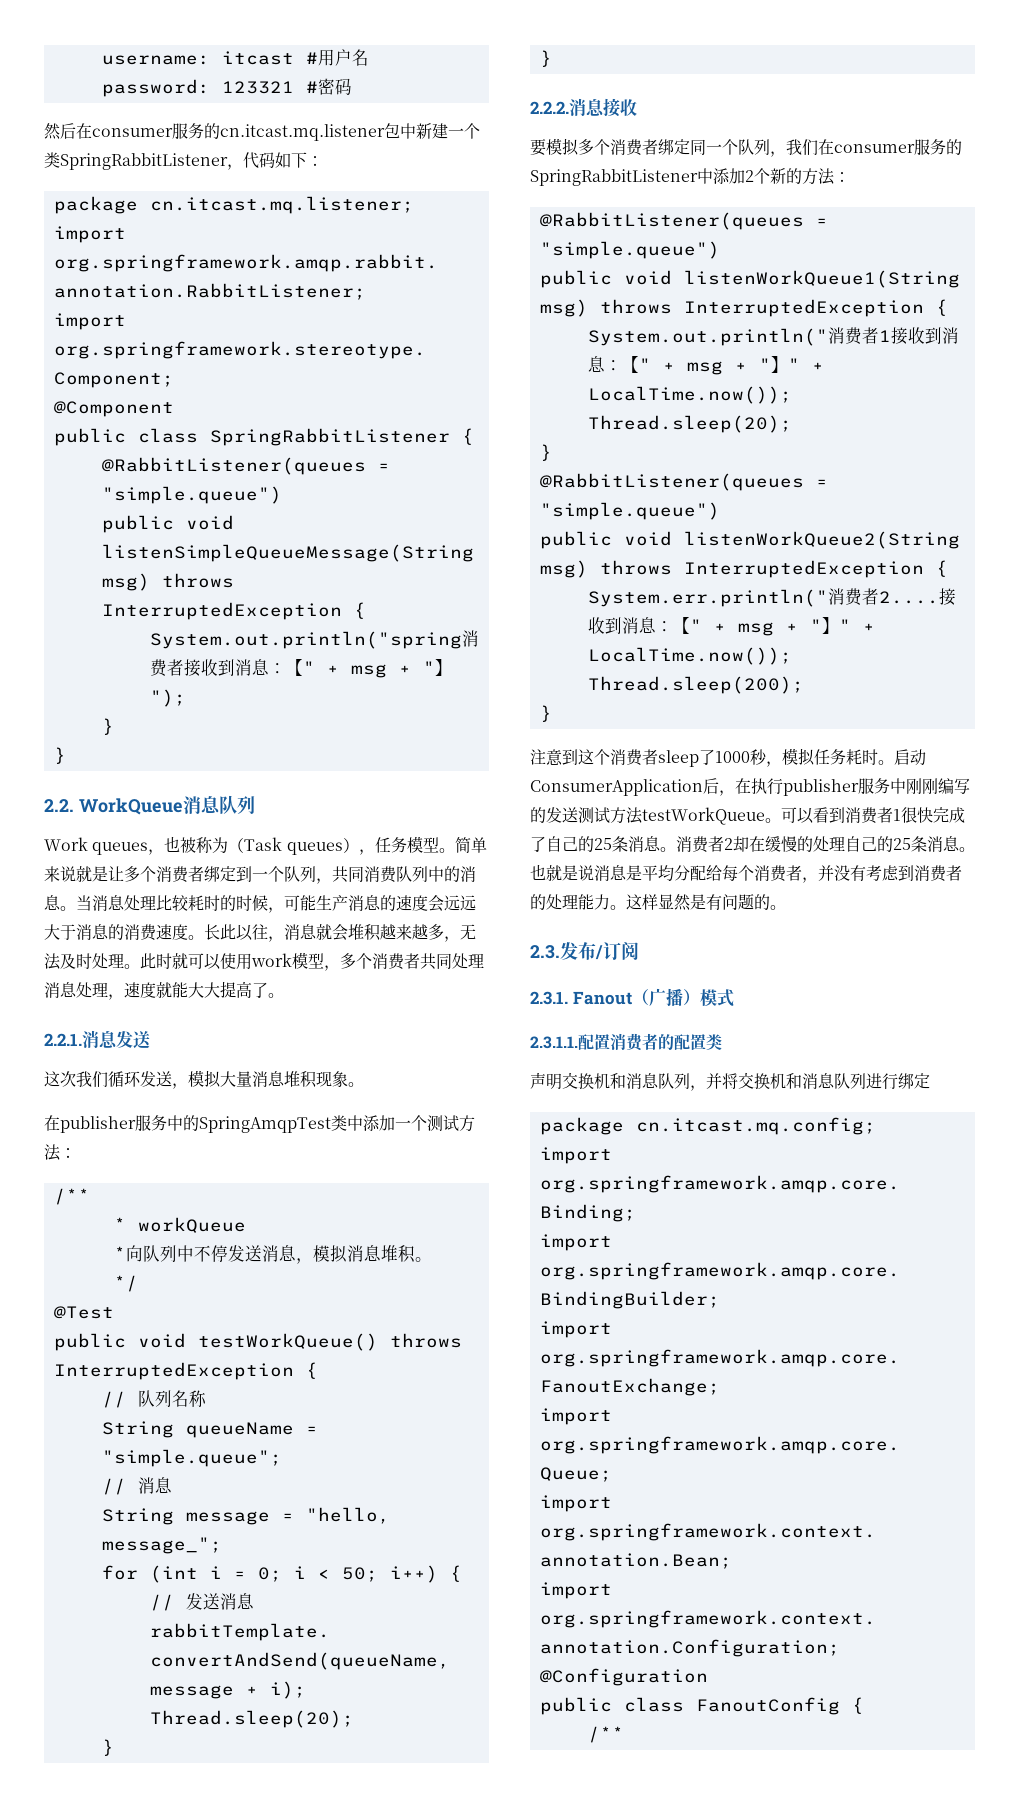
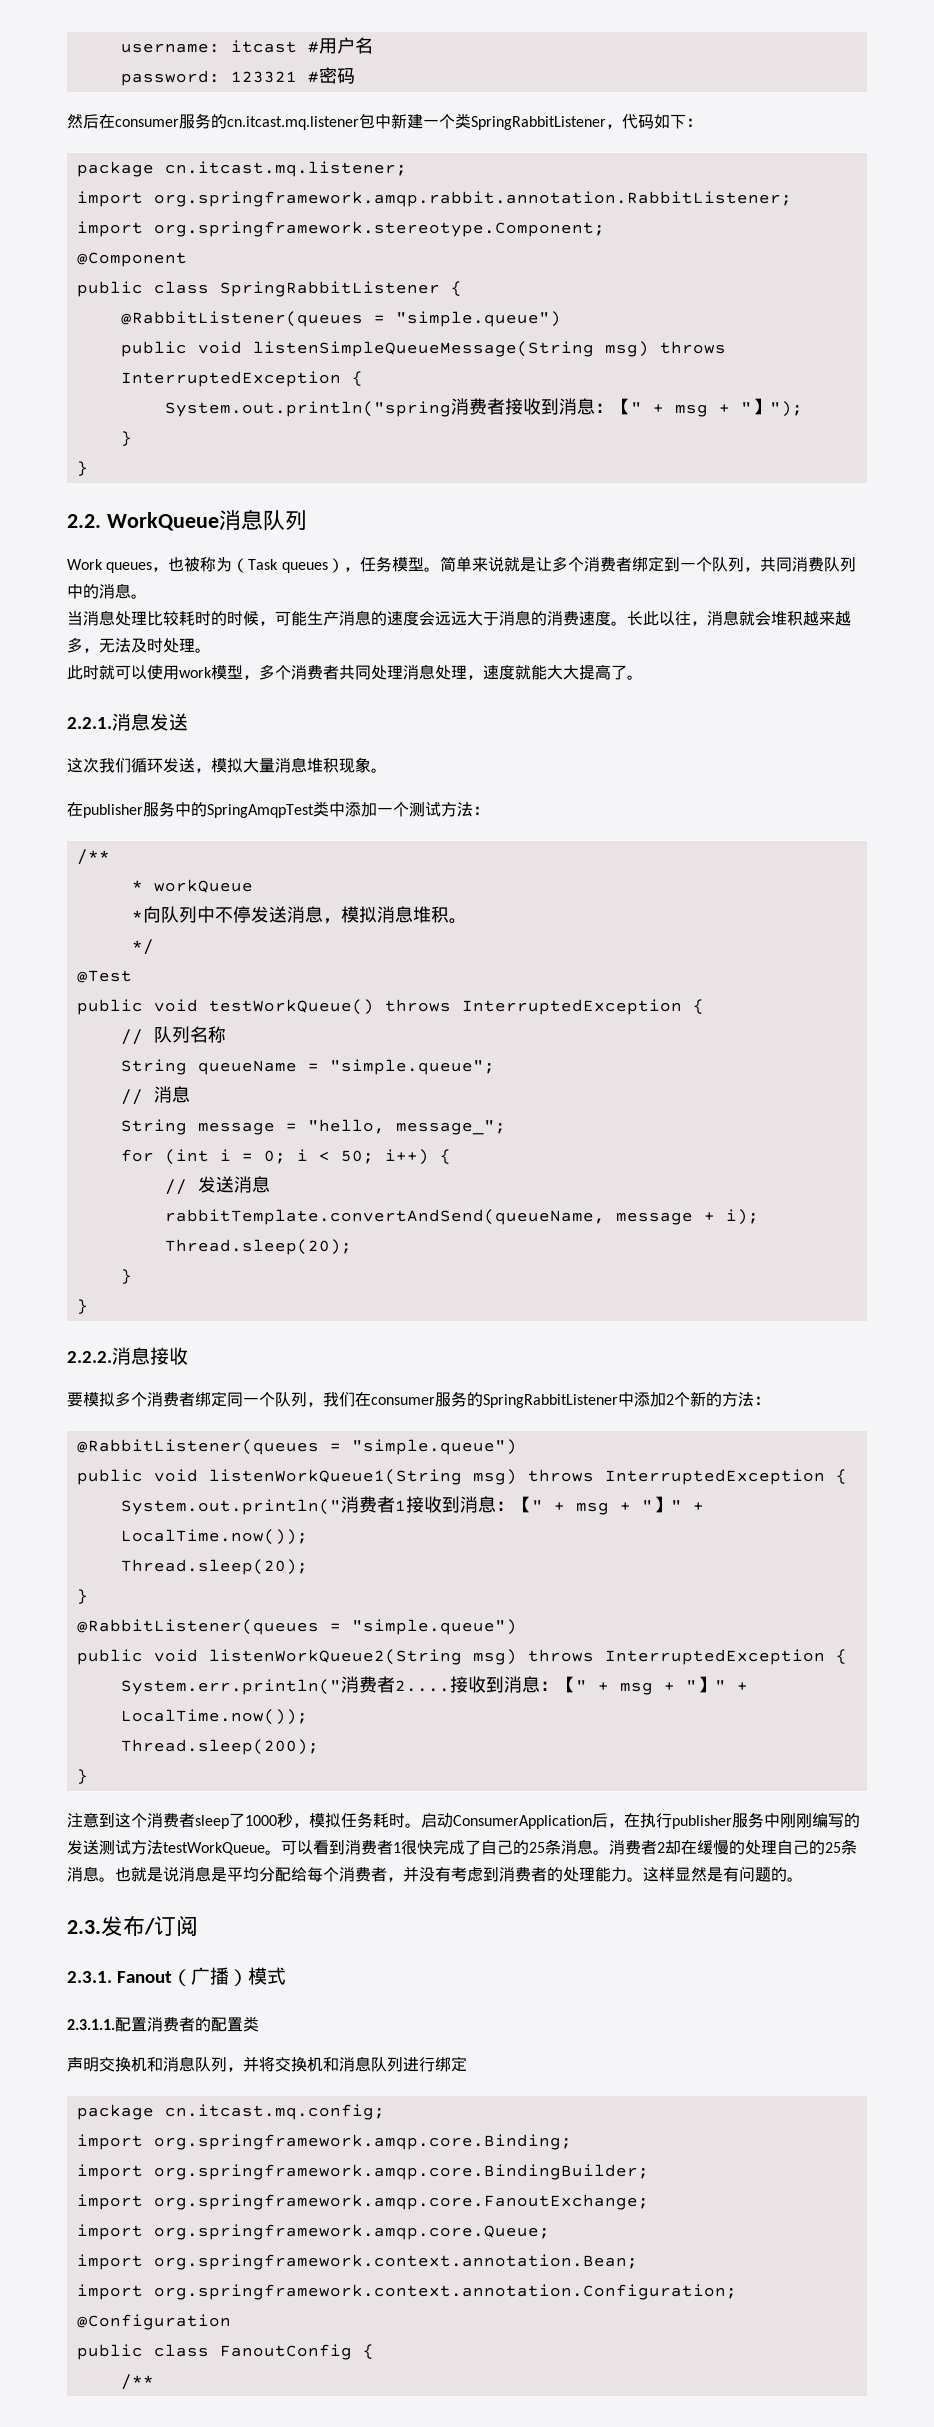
(76, 908) none -> (147, 596) //
(140, 966) none -> (211, 650) //

